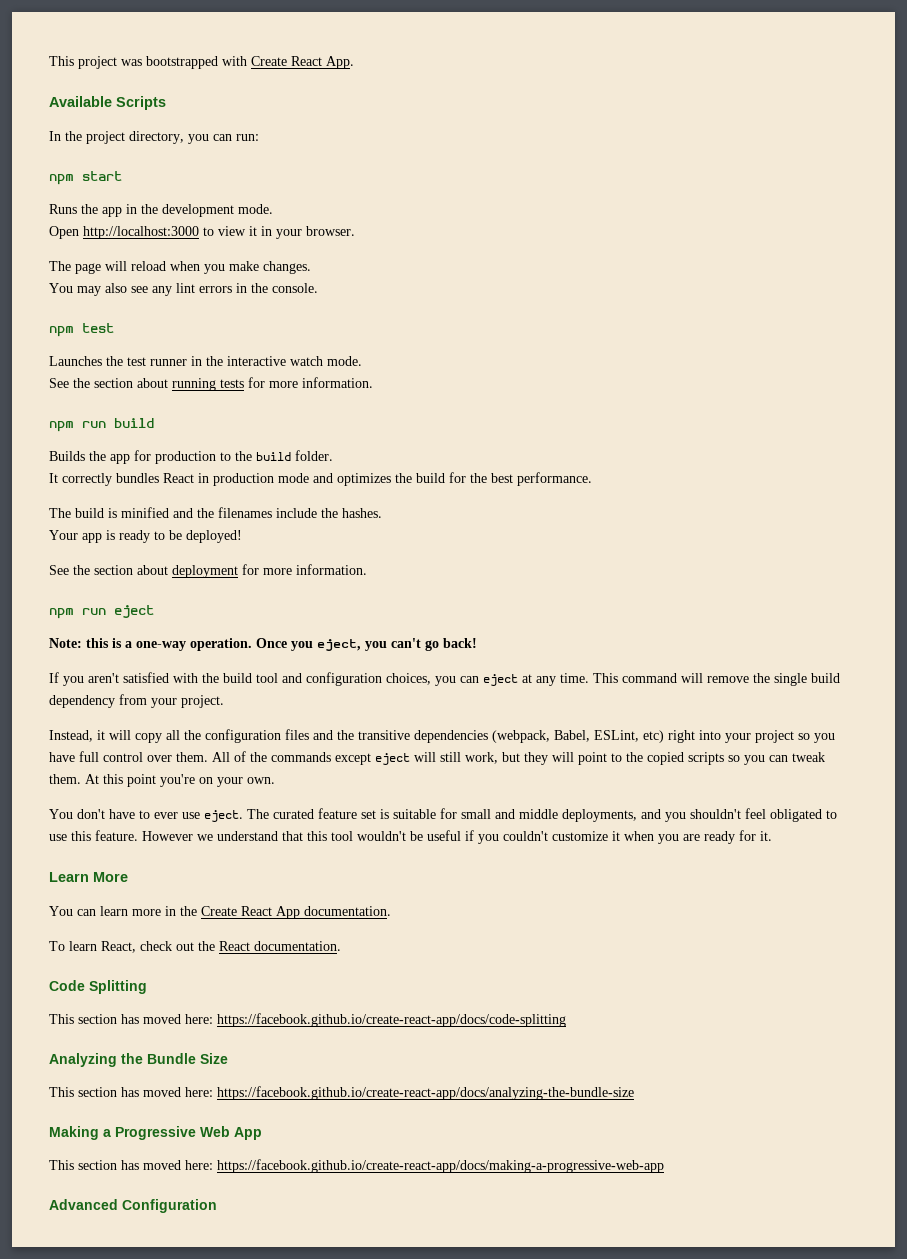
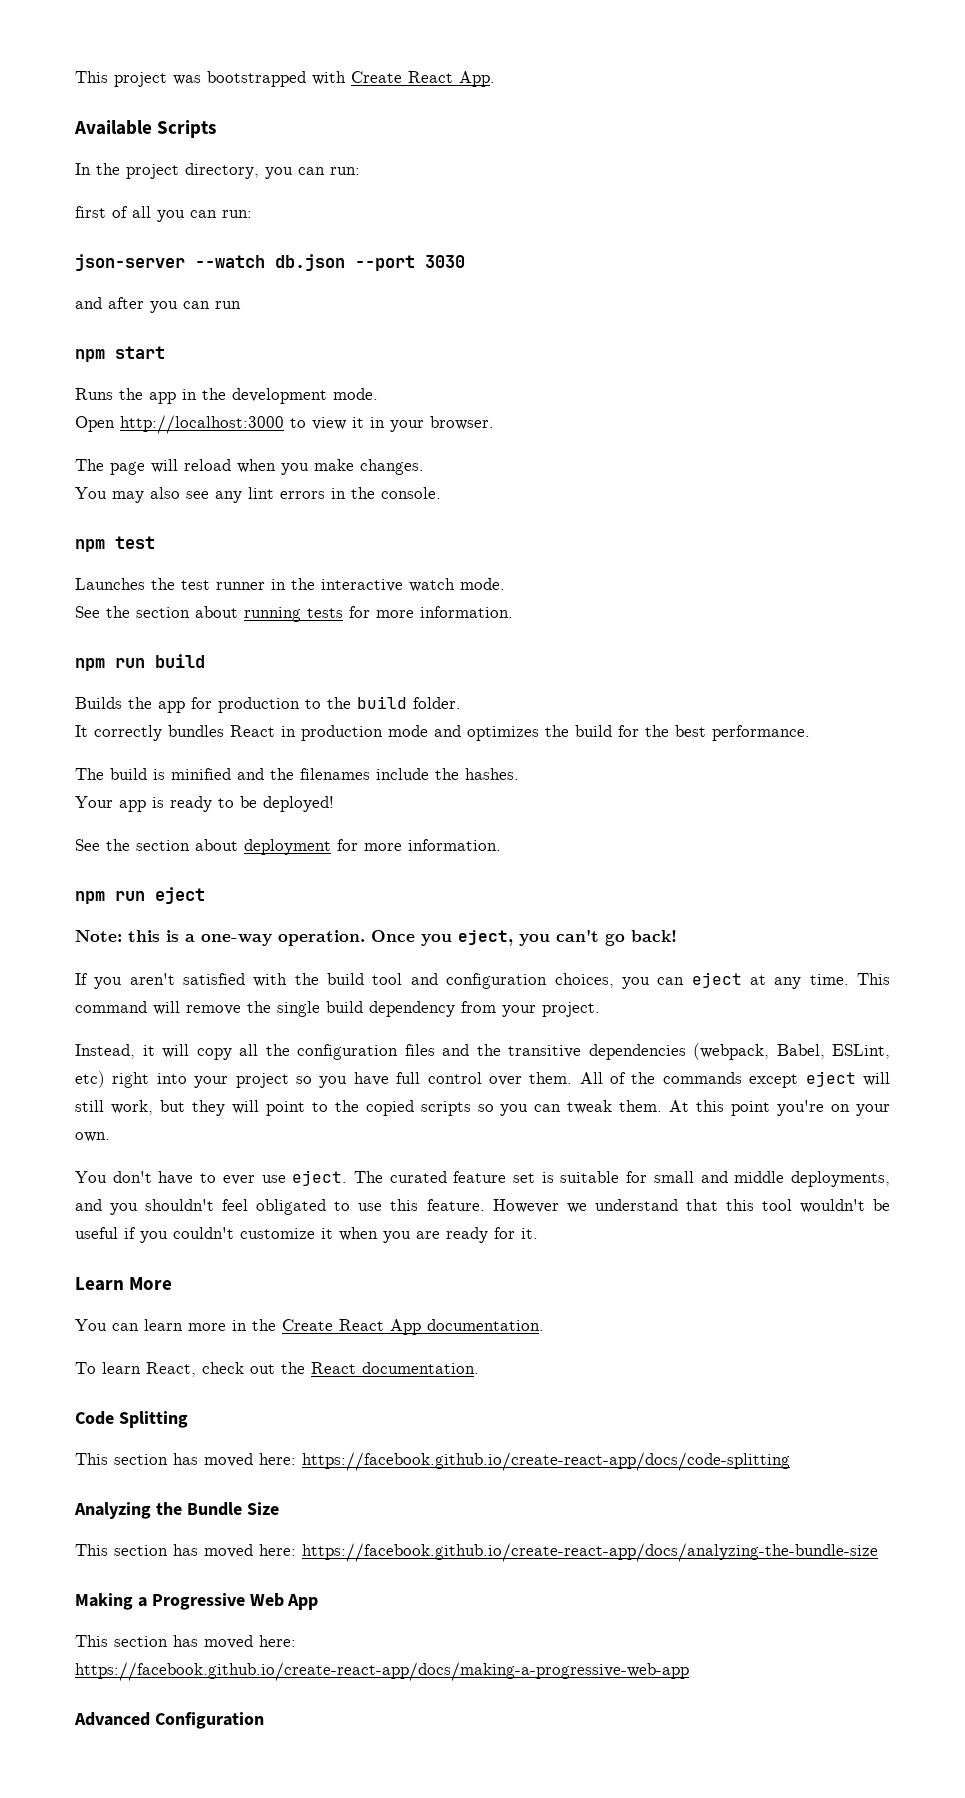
(259, 137) none -> [75,206,252,222] [75,254,465,271] [75,297,241,313] // first of all you can run: // json-server --watch db.json --port 3030 // and after you can run

